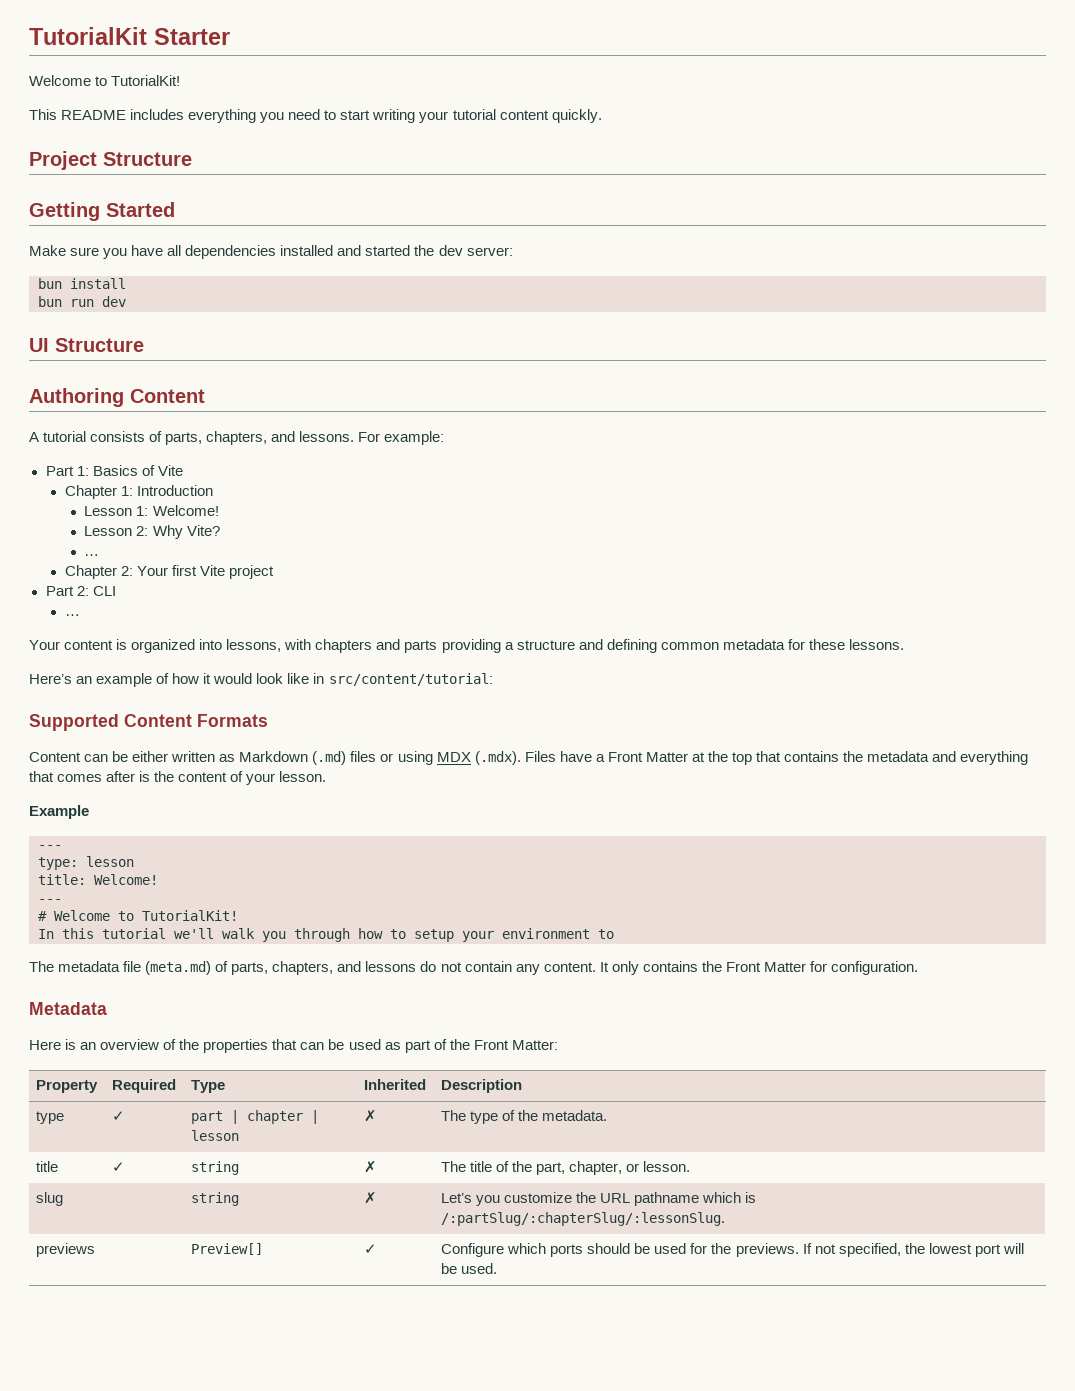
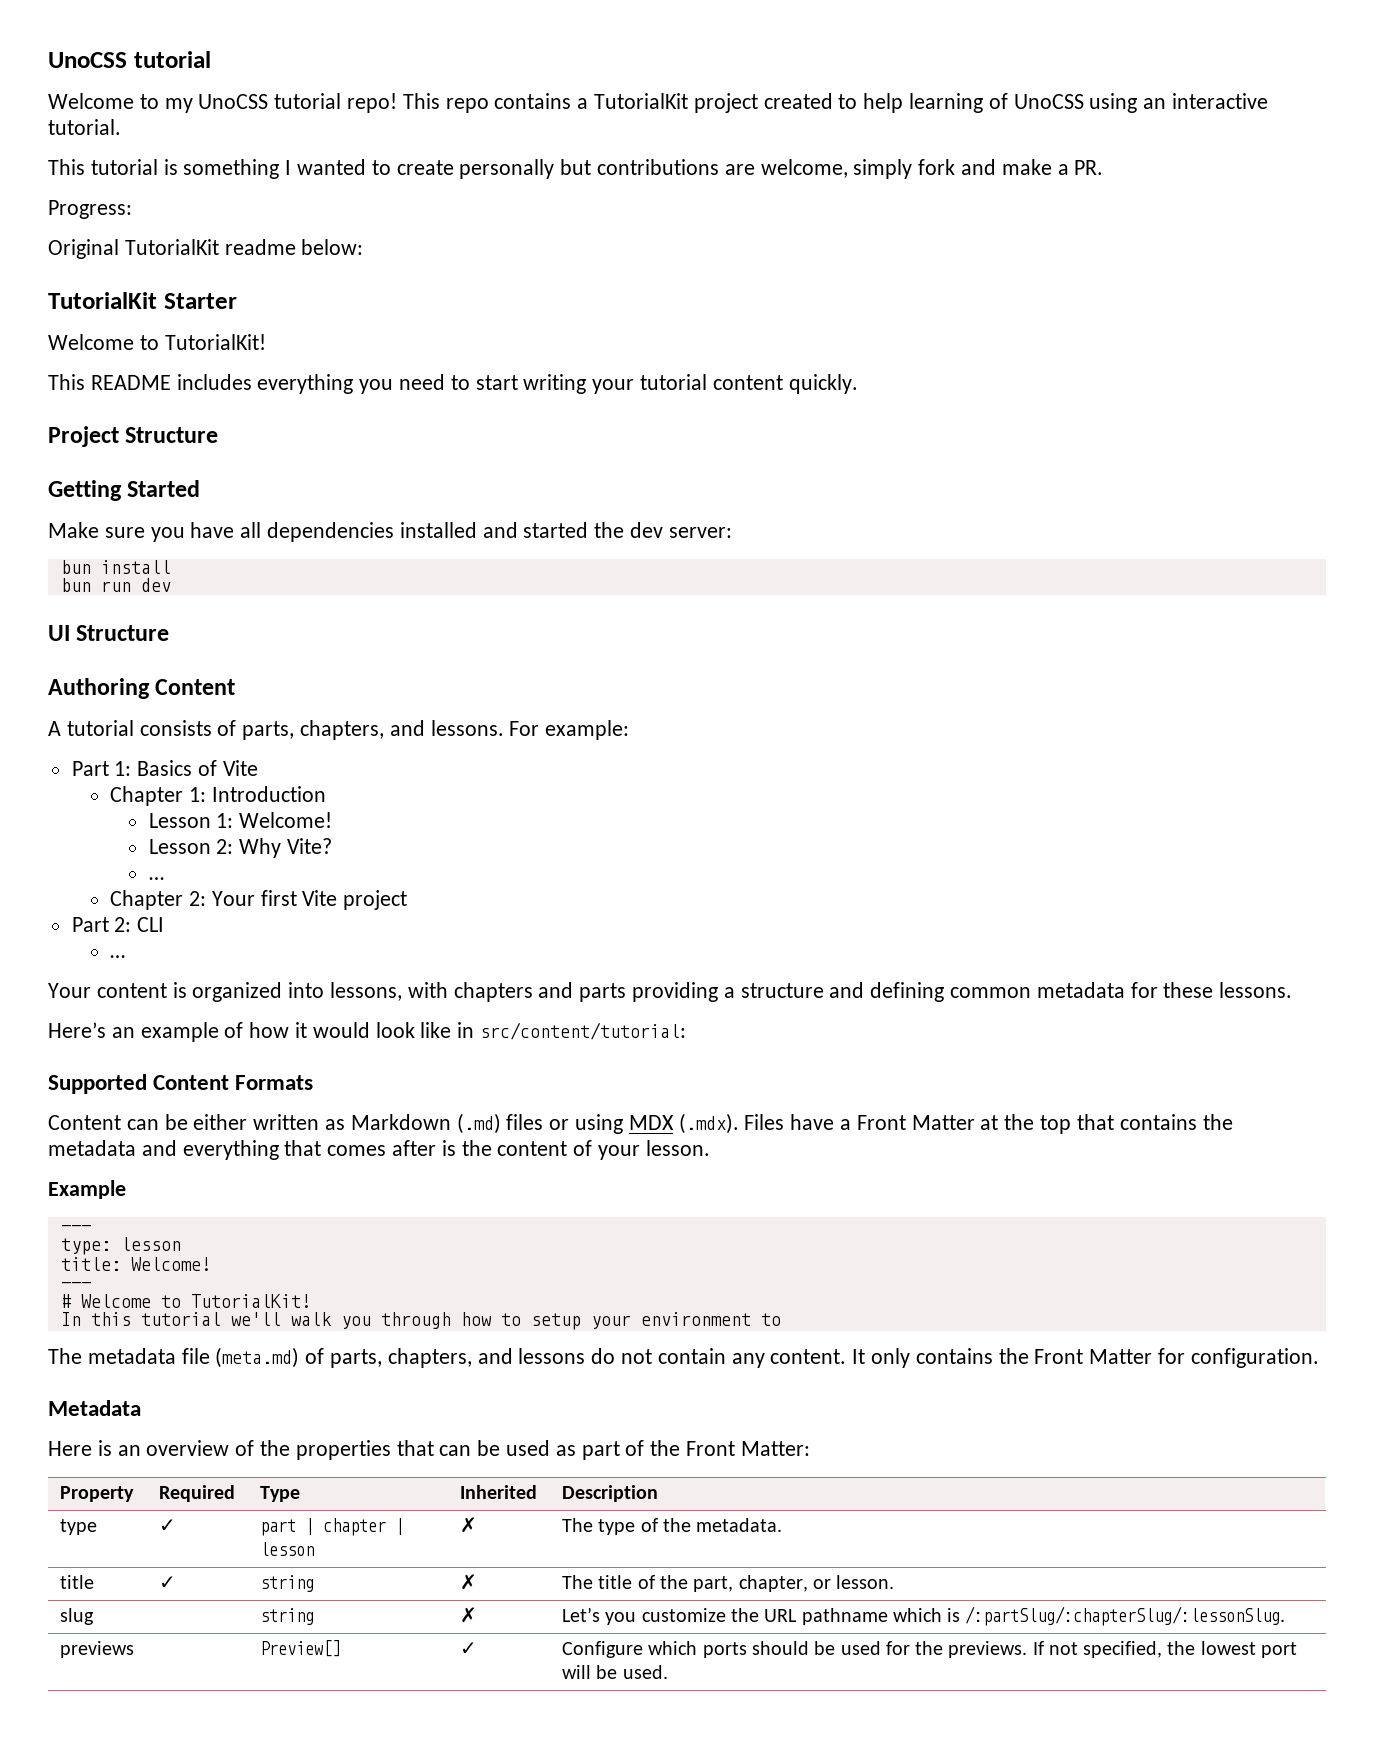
(29, 36) none -> [48,51,211,68] [48,93,1269,113] [48,119,121,135] [48,159,1104,179] [48,200,132,219] [48,239,364,259] UnoCSS tutorial // Welcome to my UnoCSS tutorial repo! This repo contains a TutorialKit project created to help learning of UnoCSS using an interactive tutorial. // This tutorial is something I wanted to create personally but contributions are welcome, simply fork and make a PR. // Progress: // Original TutorialKit readme below: //

